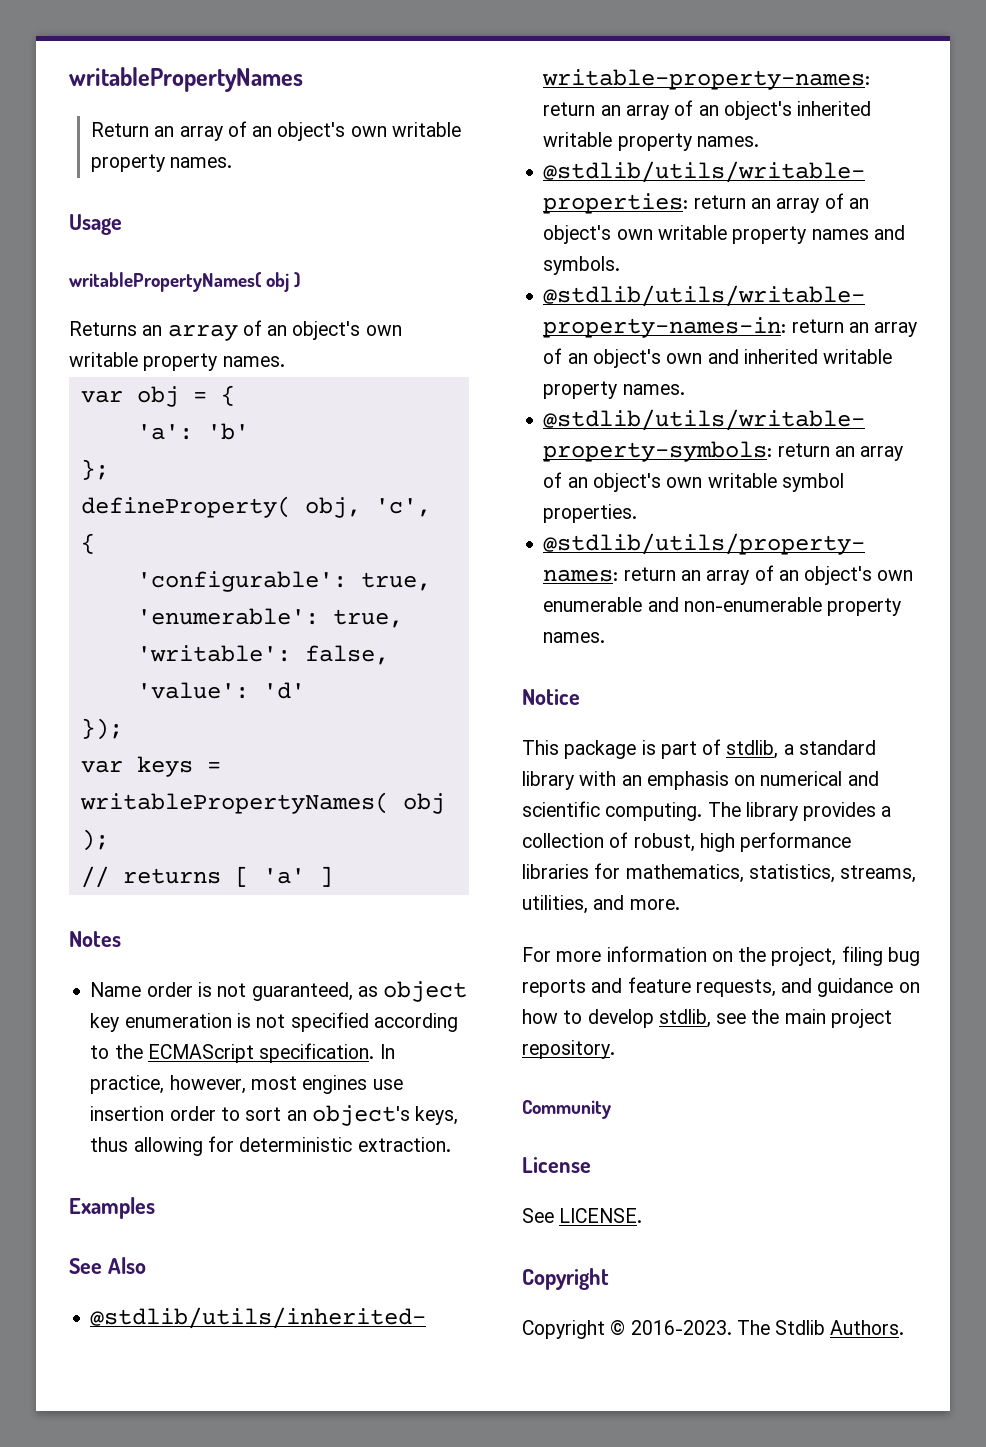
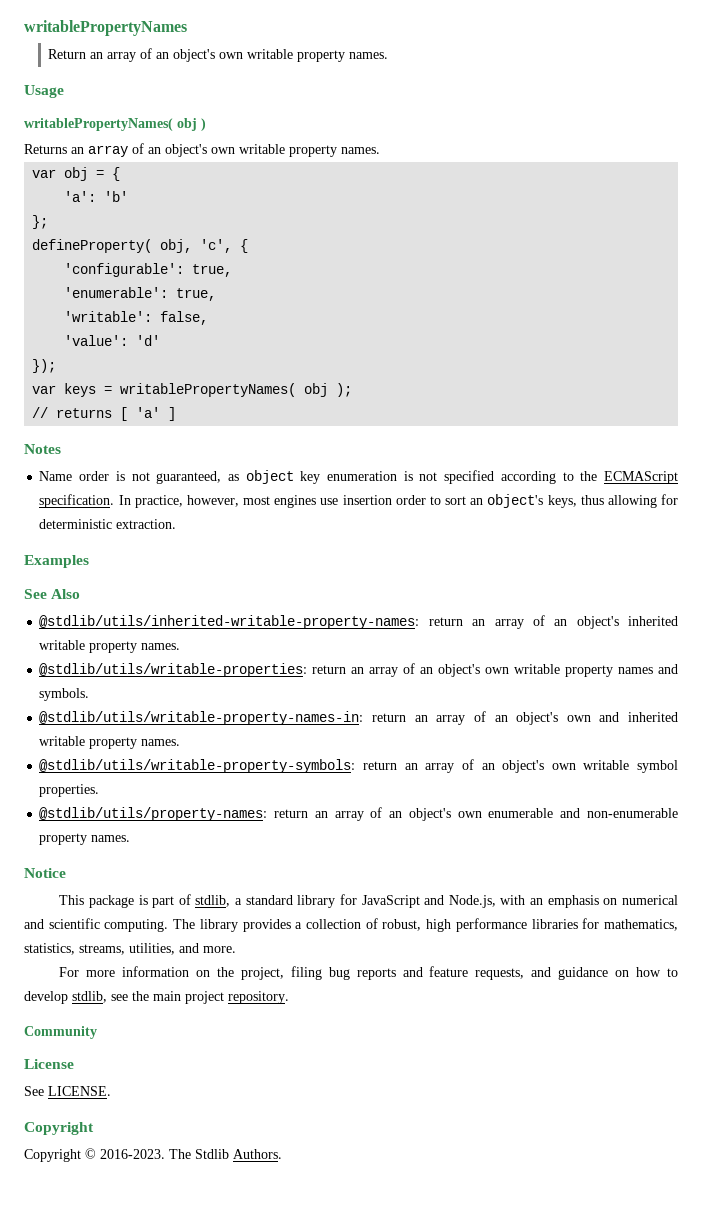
(574, 780) none -> [339,894,496,908] for JavaScript and Node.js,

